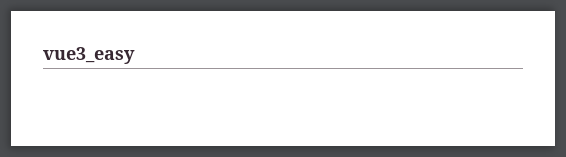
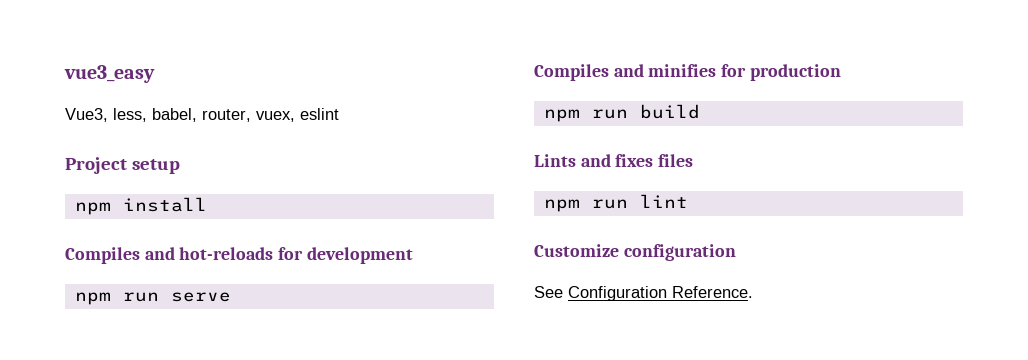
(135, 55) none -> [65,108,339,122] [65,157,180,174] [74,197,207,215] [65,247,413,264] [74,292,231,305] [534,64,841,81] [543,104,700,122] [534,154,694,167] [543,194,688,212] [534,244,736,261] [534,286,753,301] // Vue3, less, babel, router, vuex, eslint // Project setup // npm install // Compiles and hot-reloads for development // npm run serve // Compiles and minifies for production // npm run build // Lints and fixes files // npm run lint // Customize configuration // See Configuration Reference.

